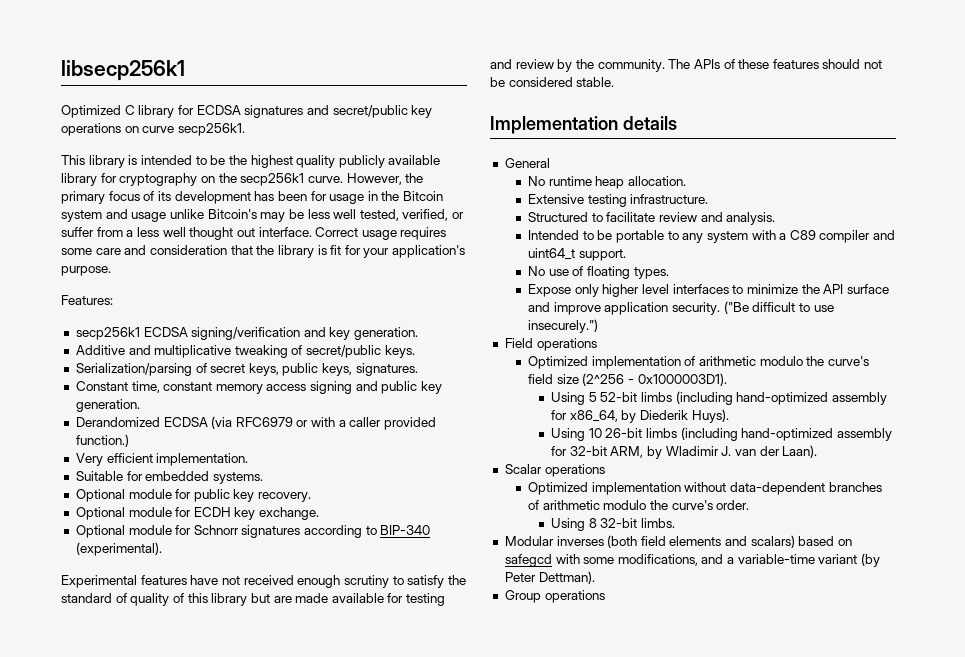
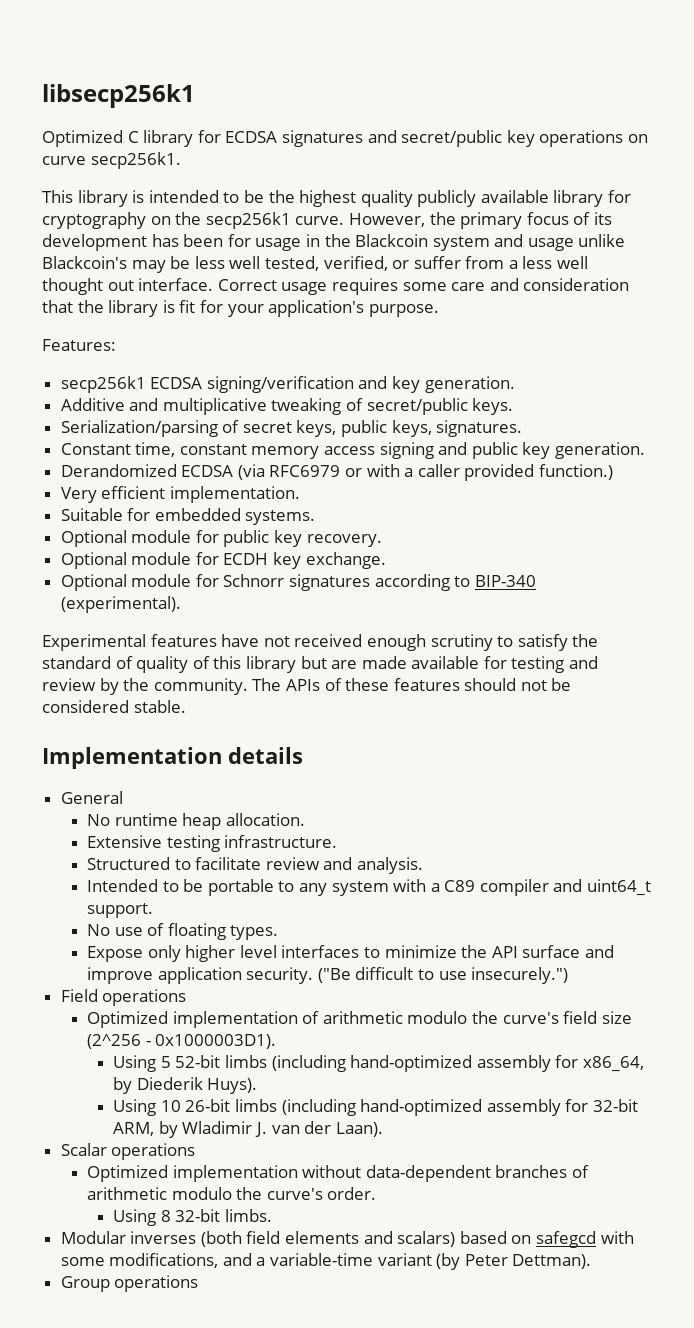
[403,191,444,201] Bitcoin -> [355,234,429,247] Blackcoin
[207,209,257,219] Bitcoin's -> [42,256,127,269] Blackcoin's

